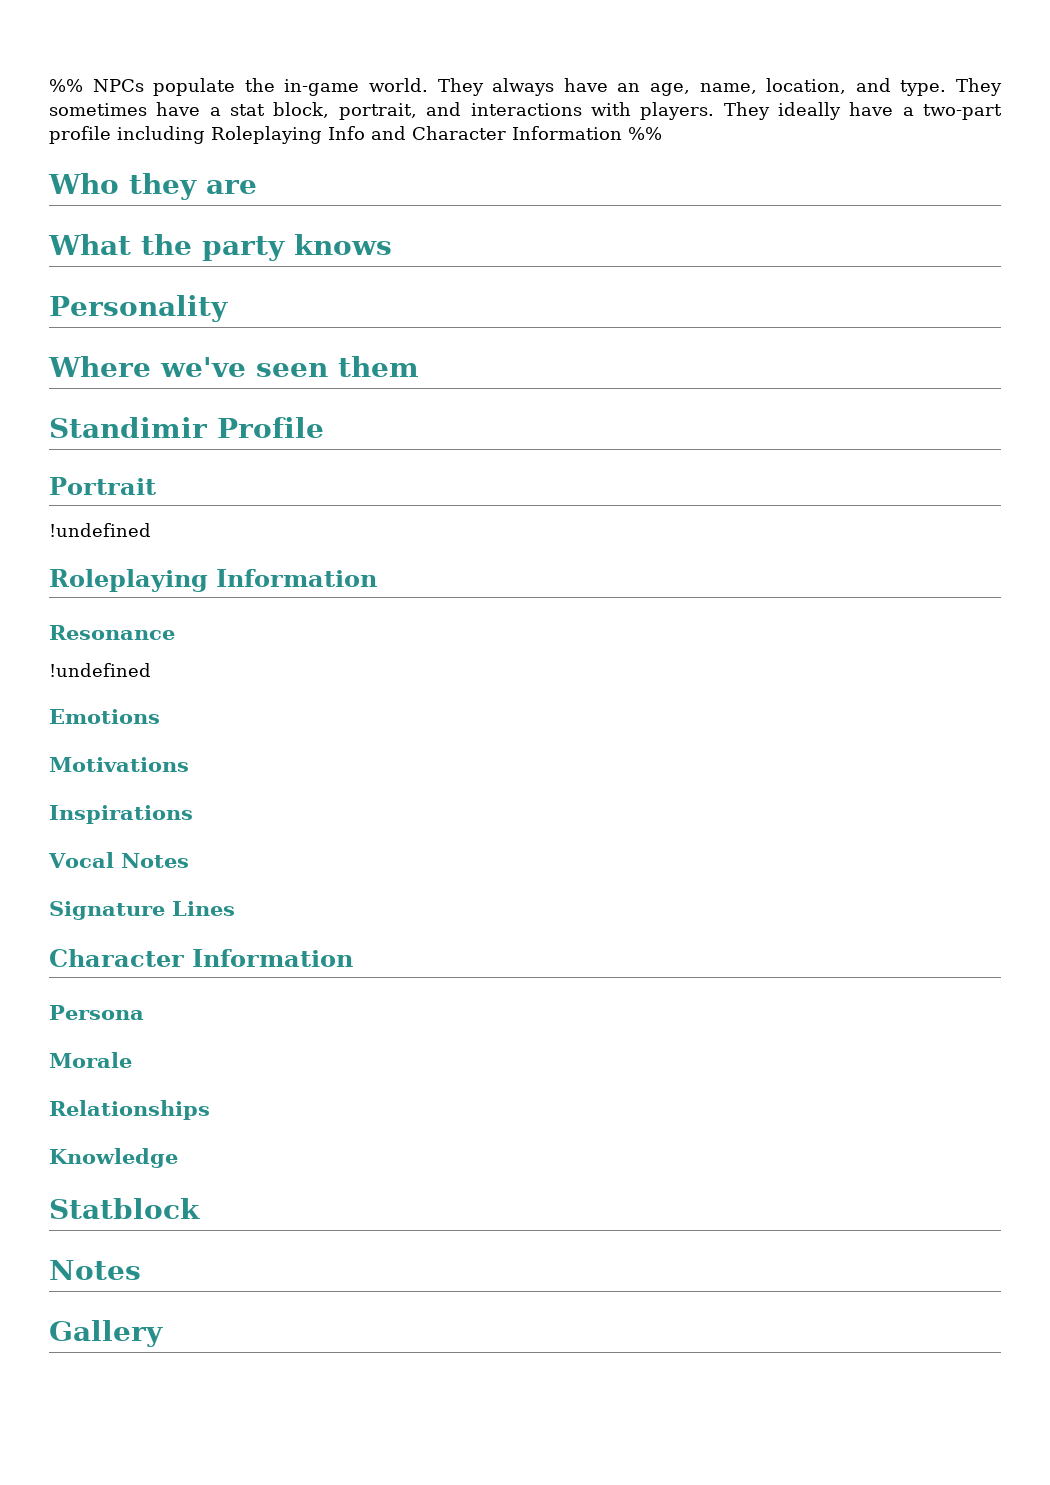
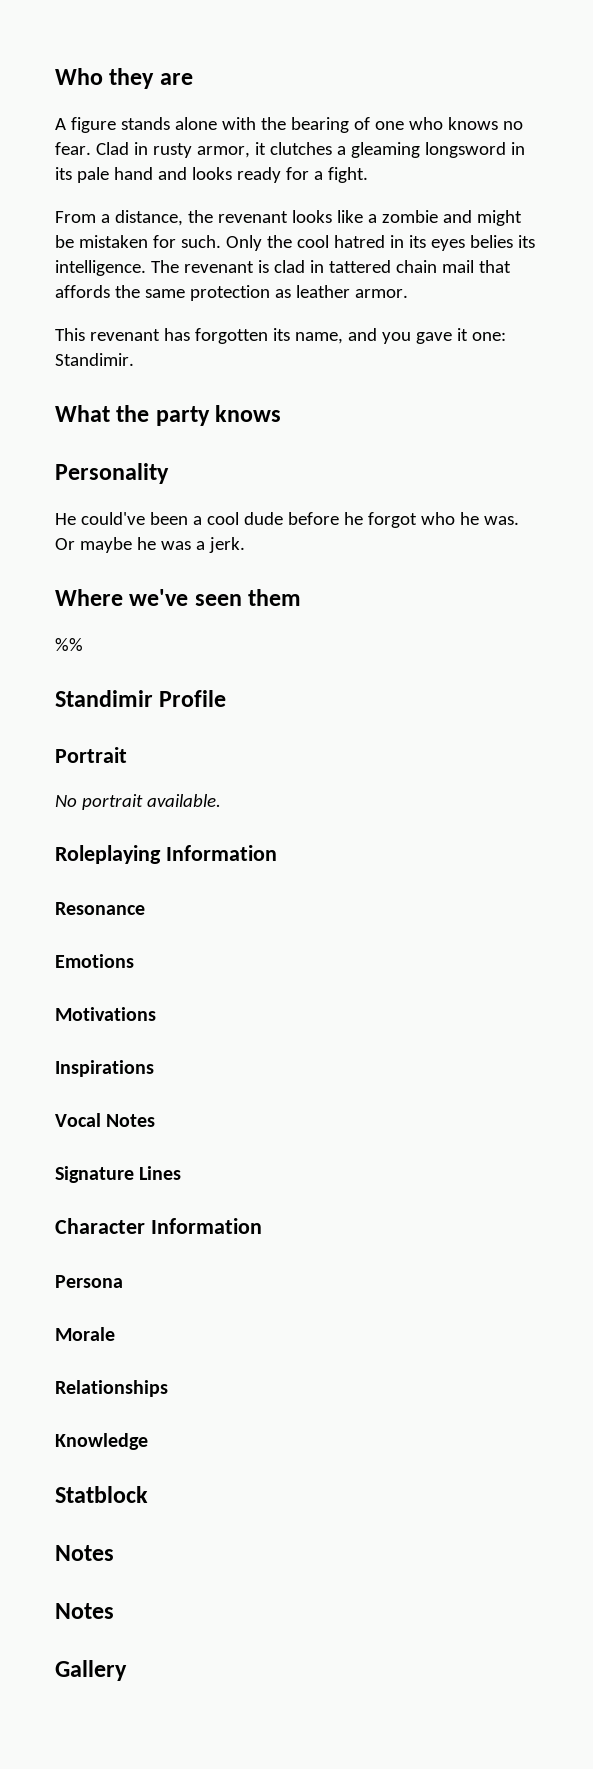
[49,78,1003,96] [49,102,1003,120] [49,126,662,144] [48,173,257,200] %% NPCs populate the in-game world. They always have an age, name, location, and type. They sometimes have a stat block, portrait, and interactions with players. They ideally have a two-part profile including Roleplaying Info and Character Information %% // Who they are -> [55,68,193,89] [55,117,523,133] [55,142,525,158] [55,167,368,183] [55,210,522,226] [55,235,535,251] [55,260,511,276] [55,285,408,301] [55,328,506,344] [55,353,134,366] Who they are // A figure stands alone with the bearing of one who knows no fear. Clad in rusty armor, it clutches a gleaming longsword in its pale hand and looks ready for a fight. // From a distance, the revenant looks like a zombie and might be mistaken for such. Only the cool hatred in its eyes belies its intelligence. The revenant is clad in tattered chain mail that affords the same protection as leather armor. // This revenant has forgotten its name, and you gave it one: Standimir.
(228, 308) none -> [55,512,519,528] [55,537,245,553] // He could've been a cool dude before he forgot who he was. Or maybe he was a jerk.
(419, 366) none -> [55,638,83,651] // %%
[49,523,151,537] !undefined -> [55,794,221,810] No portrait available.
[49,663,151,677] // !undefined -> (145, 908) none
(141, 1270) none -> [55,1603,114,1619] // Notes

